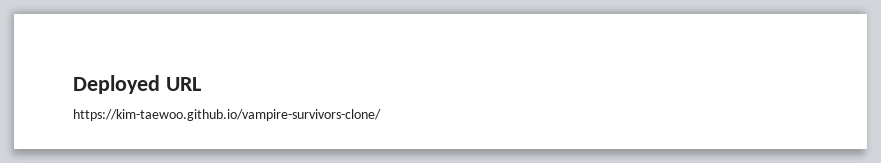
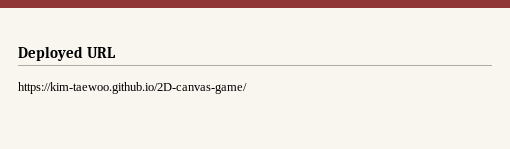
[73,109,381,121] https://kim-taewoo.github.io/vampire-survivors-clone/ -> [18,82,247,94] https://kim-taewoo.github.io/2D-canvas-game/

